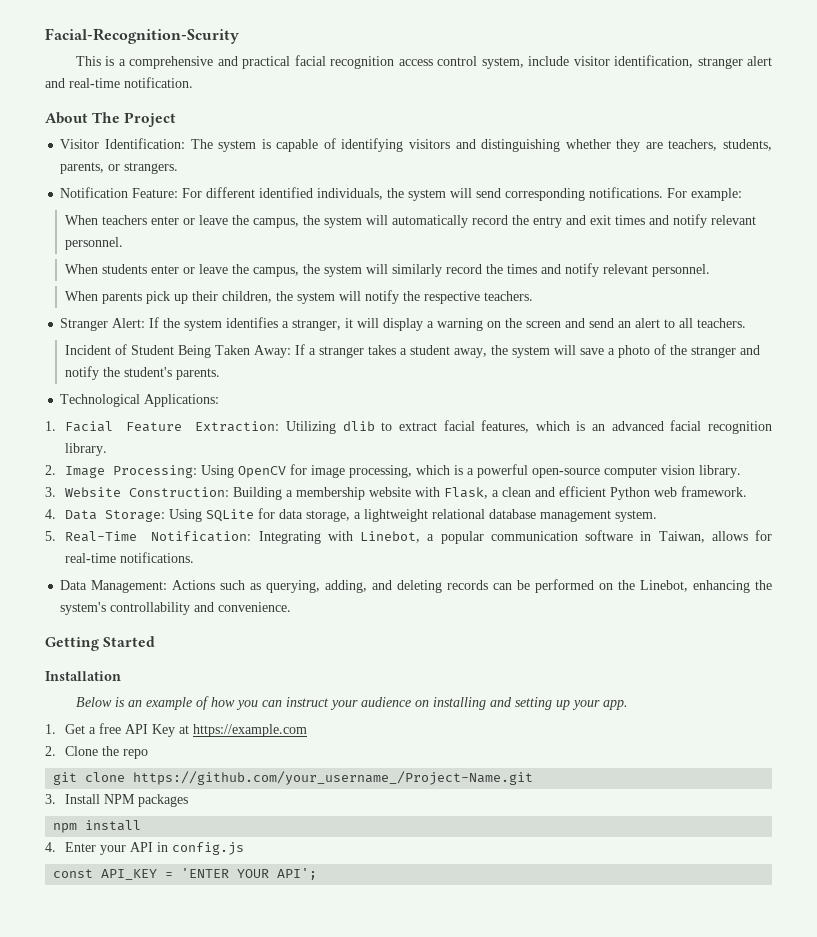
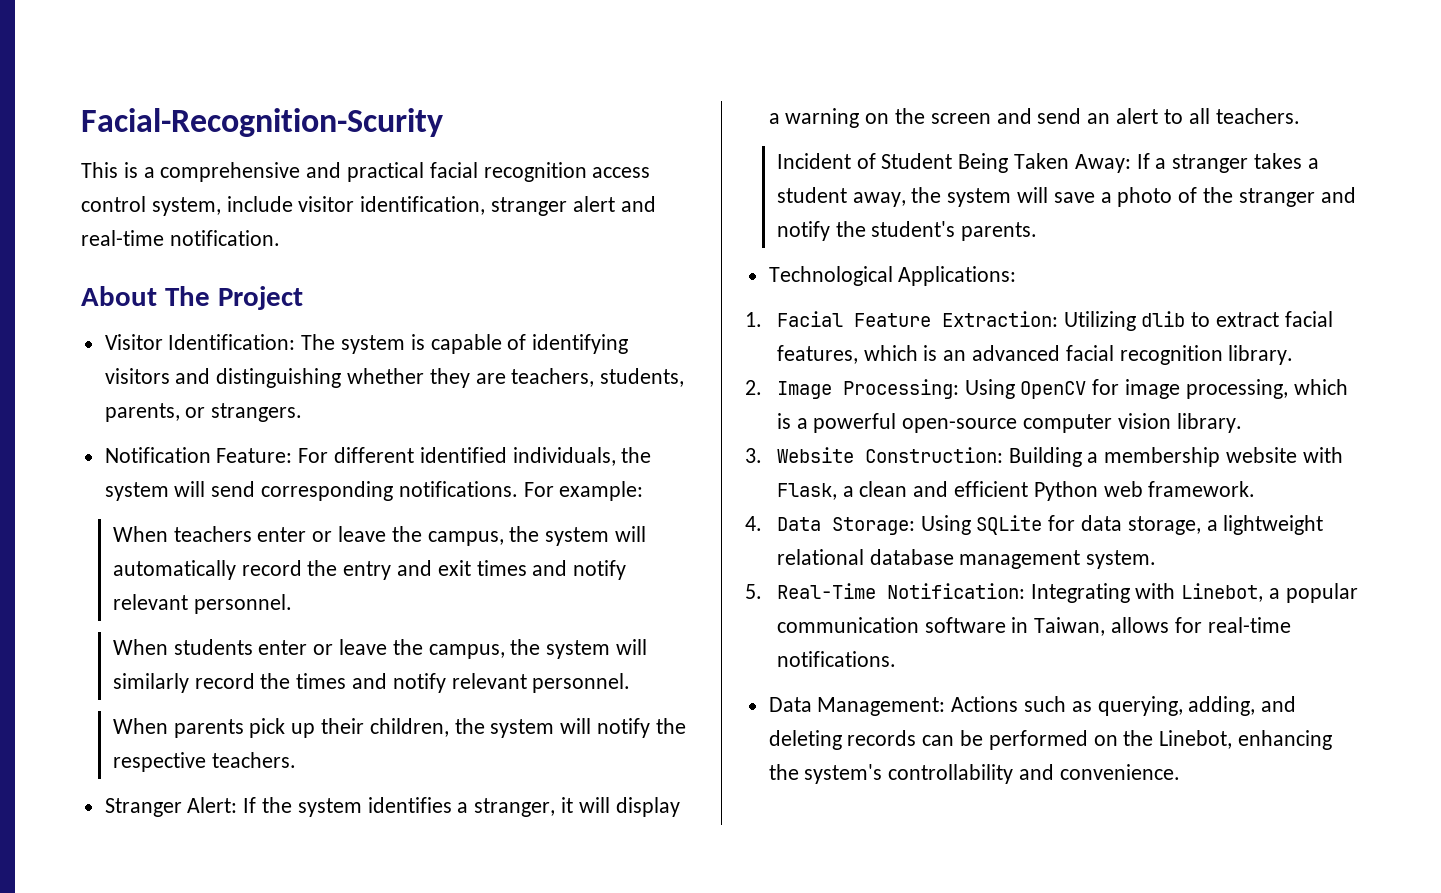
[45,636,156,651] [45,671,121,681] [75,696,628,710] [45,723,307,737] [45,746,148,759] [53,771,534,785] [45,794,188,807] [53,820,142,833] [45,842,244,855] [53,868,318,880] // Getting Started // Installation // Below is an example of how you can instruct your audience on installing and setting up your app. // 1. Get a free API Key at https://example.com // 2. Clone the repo // git clone https://github.com/your_username_/Project-Name.git // 3. Install NPM packages // npm install // 4. Enter your API in config.js // const API_KEY = 'ENTER YOUR API'; -> (1180, 772) none

